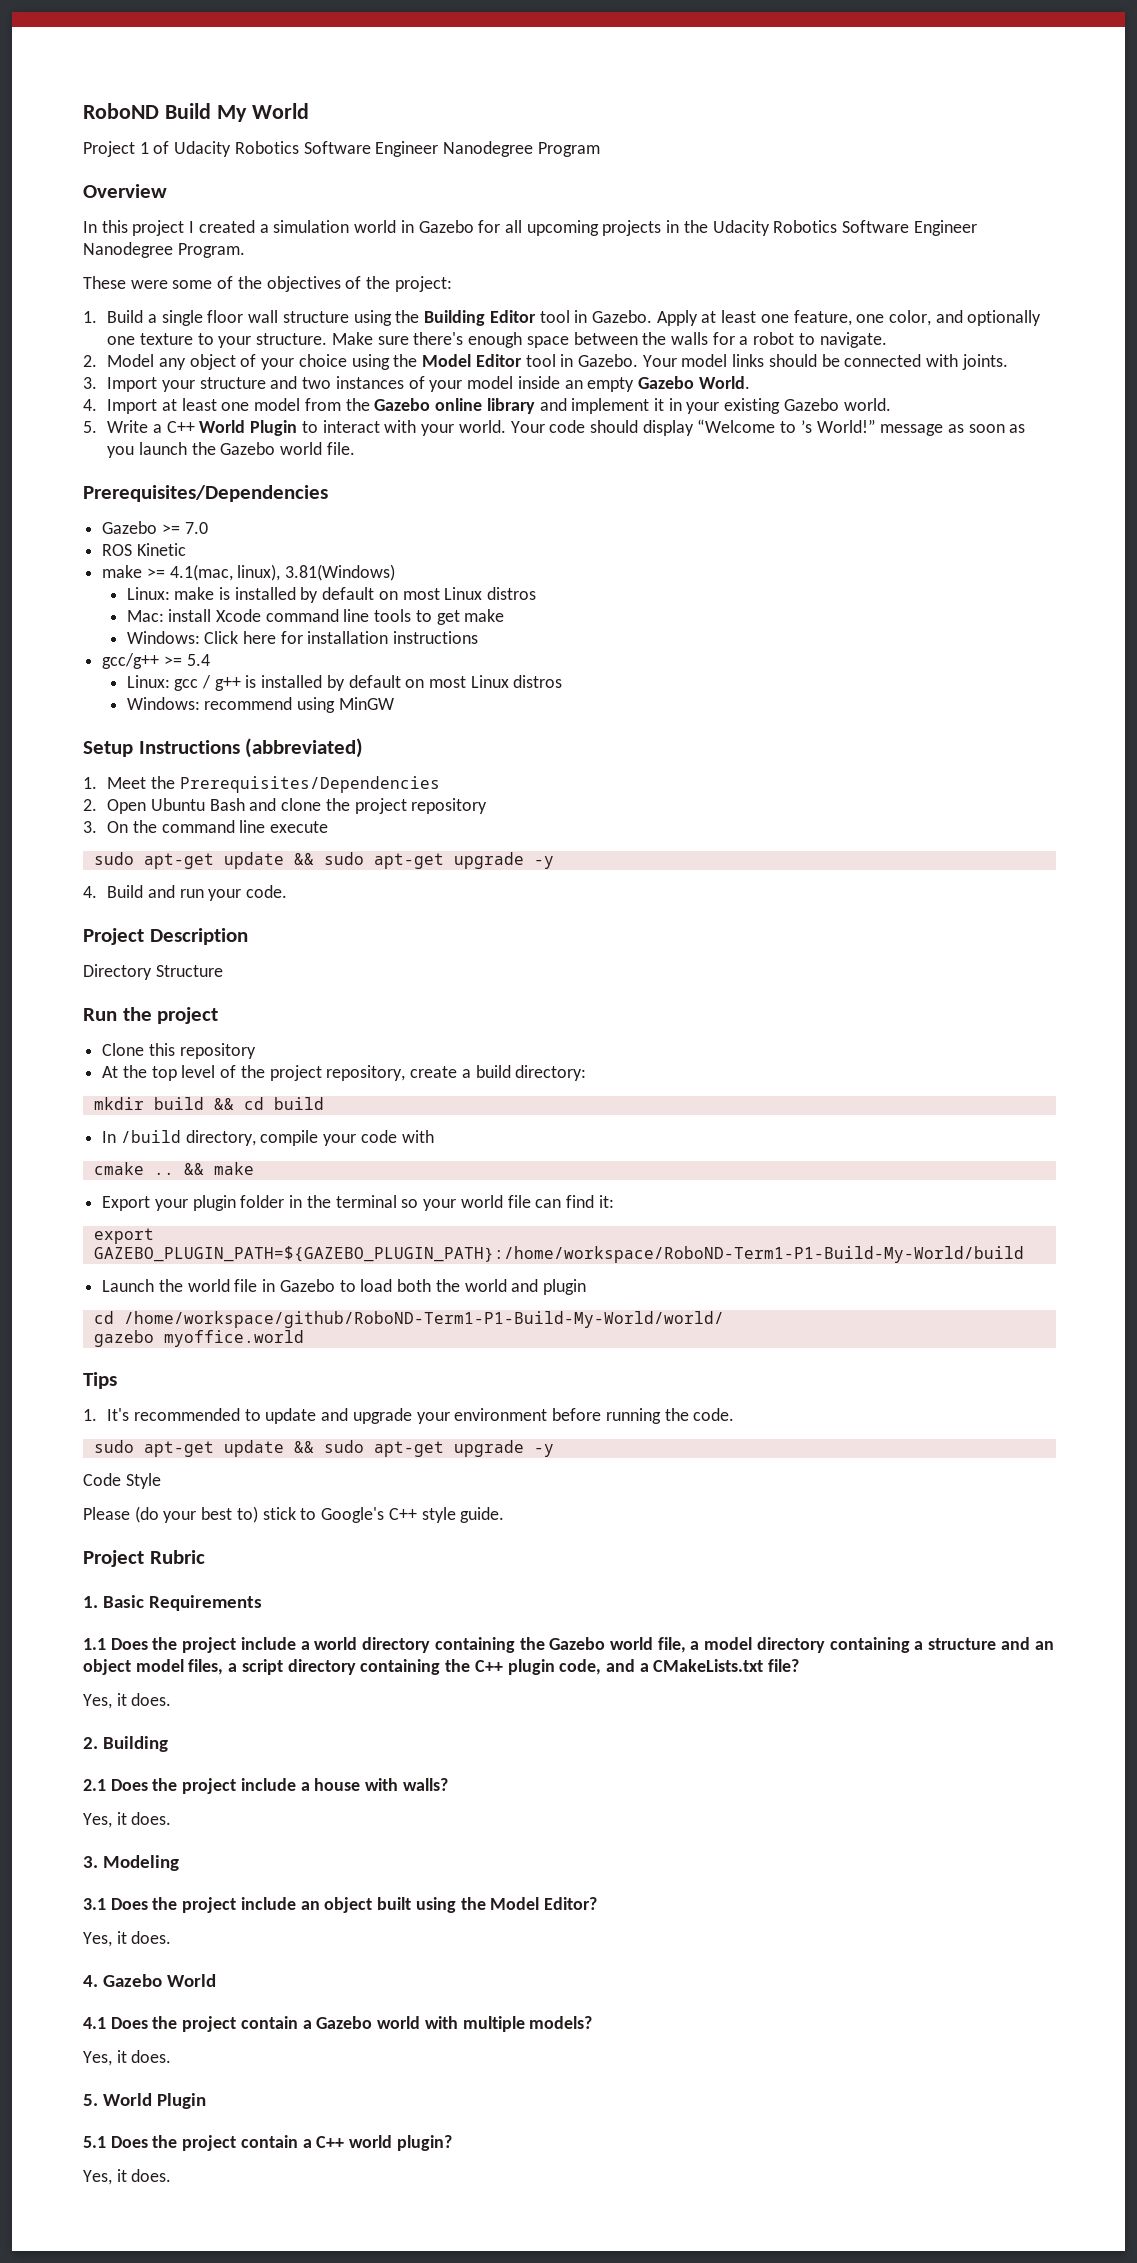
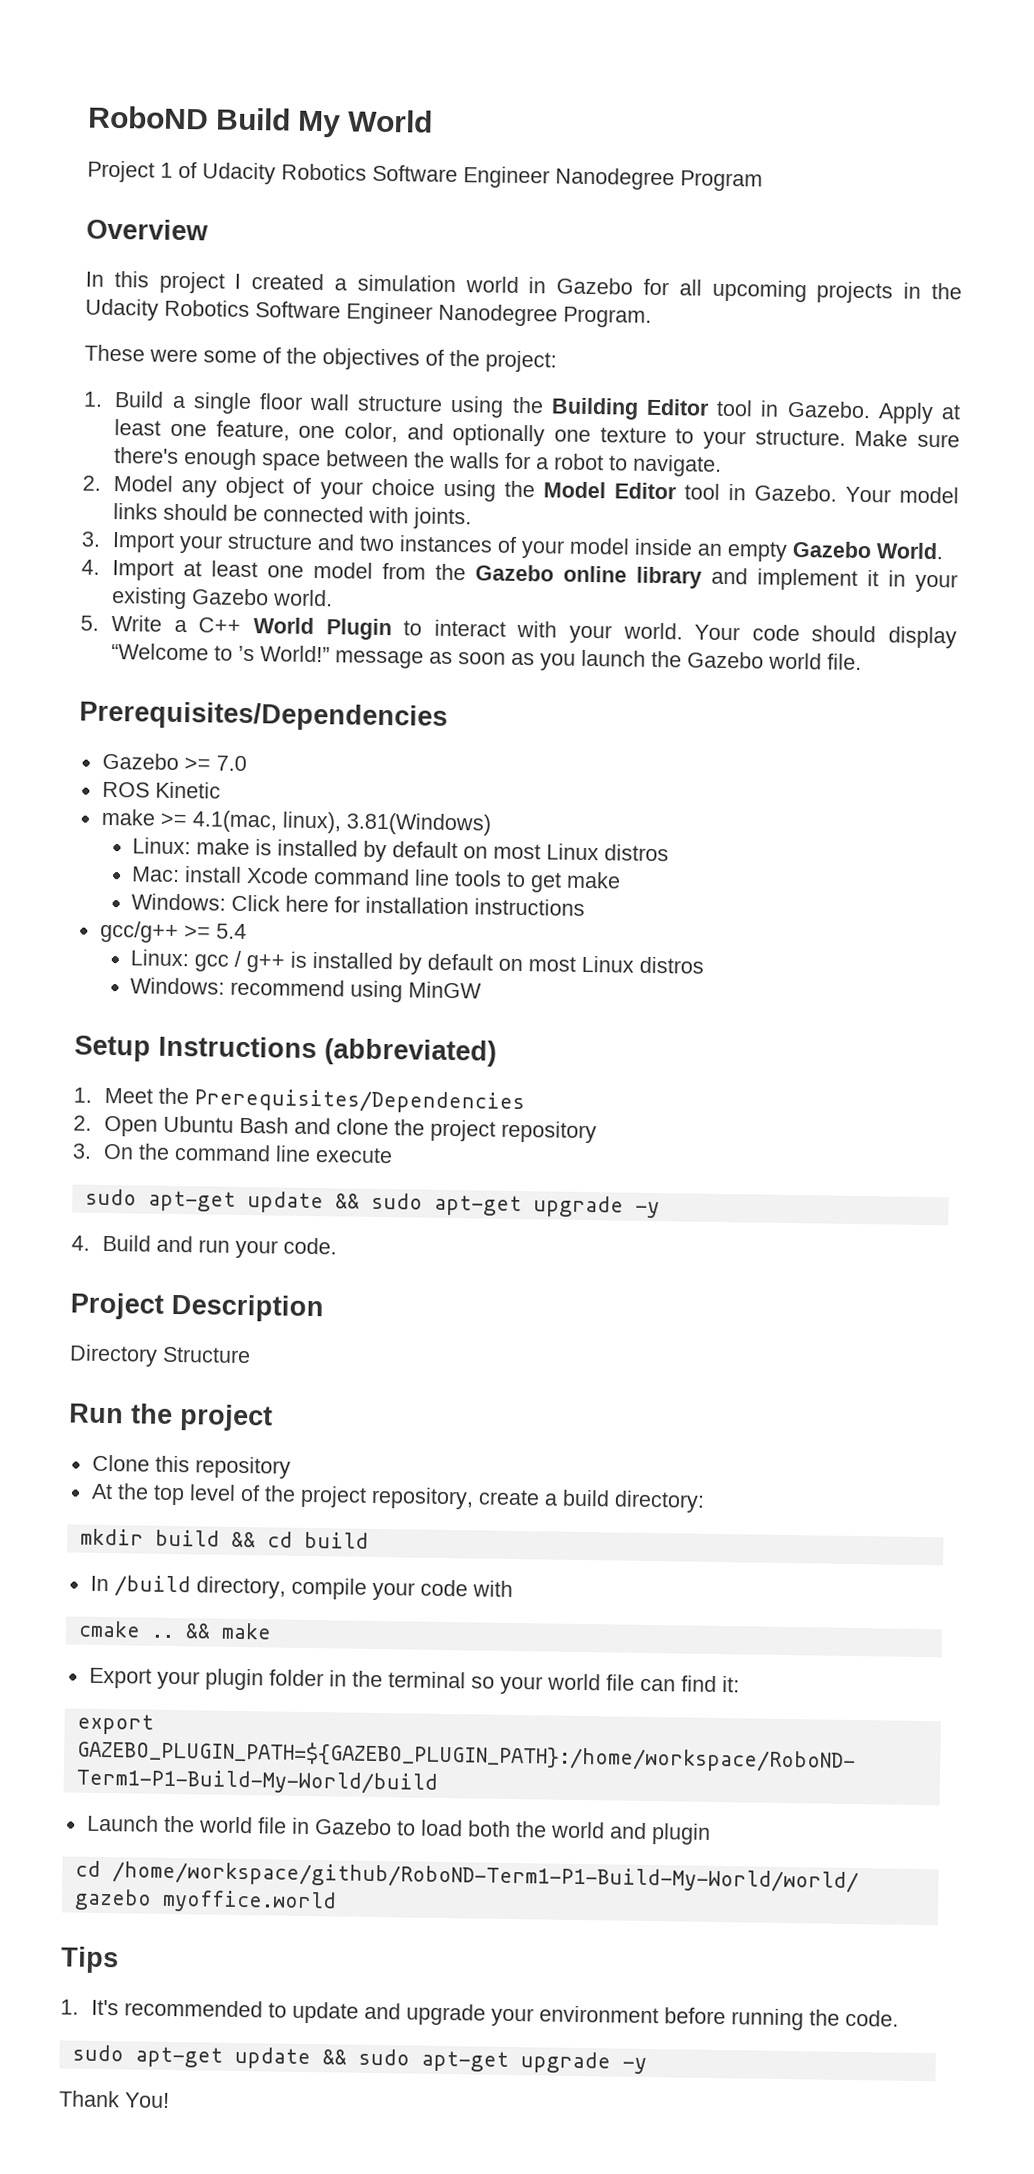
[83,1473,161,1489] [83,1506,505,1523] [83,1550,205,1567] [83,1595,263,1611] [83,1637,1054,1653] [83,1659,800,1675] [83,1693,172,1709] [83,1736,169,1752] [83,1778,448,1794] [83,1812,172,1828] [83,1855,180,1871] [83,1897,597,1913] [83,1931,172,1947] [83,1974,217,1987] [83,2016,593,2032] [83,2050,172,2066] [83,2093,207,2109] [83,2135,452,2151] [83,2169,172,2185] Code Style // Please (do your best to) stick to Google's C++ style guide. // Project Rubric // 1. Basic Requirements // 1.1 Does the project include a world directory containing the Gazebo world file, a model directory containing a structure and an object model files, a script directory containing the C++ plugin code, and a CMakeLists.txt file? // Yes, it does. // 2. Building // 2.1 Does the project include a house with walls? // Yes, it does. // 3. Modeling // 3.1 Does the project include an object built using the Model Editor? // Yes, it does. // 4. Gazebo World // 4.1 Does the project contain a Gazebo world with multiple models? // Yes, it does. // 5. World Plugin // 5.1 Does the project contain a C++ world plugin? // Yes, it does. -> [59,2090,170,2109] Thank You!

